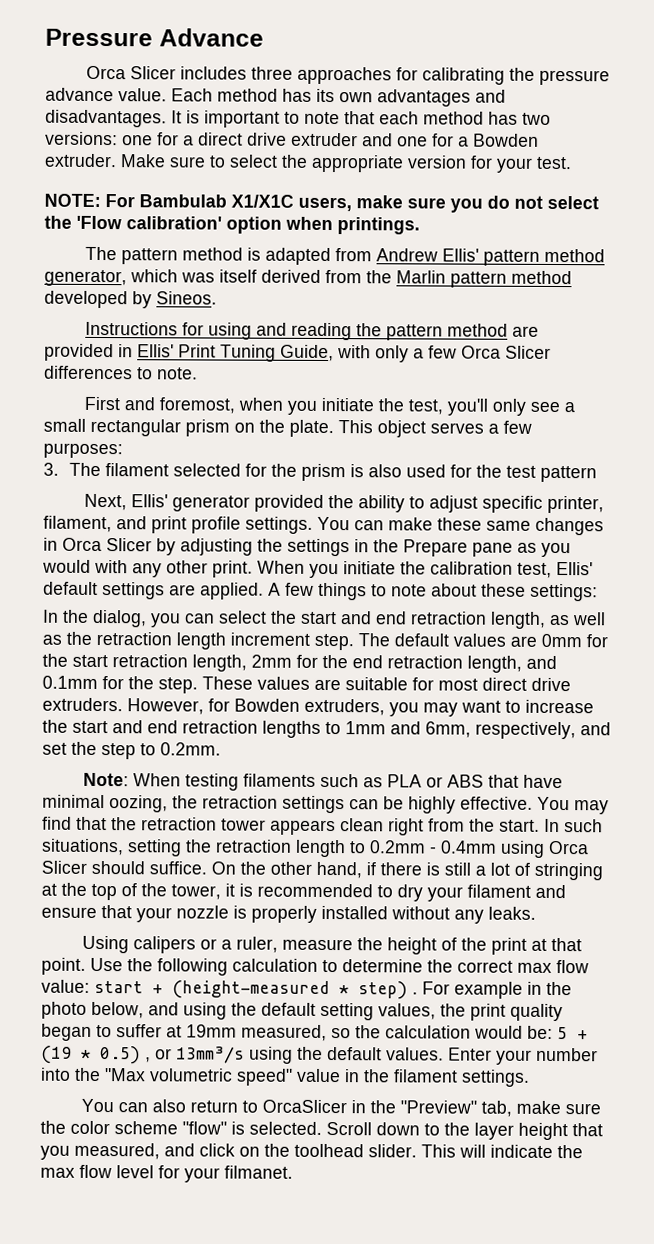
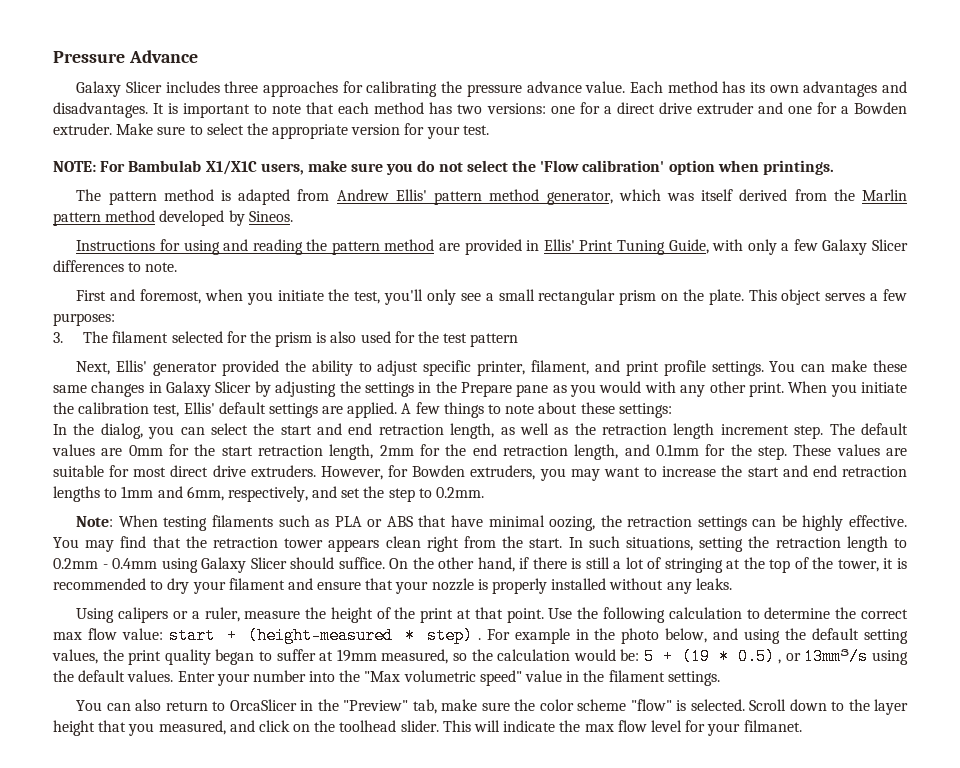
[86,65,127,80] Orca -> [76,81,122,97] Galaxy
[461,345,501,359] Orca -> [822,239,868,255] Galaxy
[62,537,102,552] Orca -> [166,381,212,397] Galaxy
[548,840,589,855] Orca -> [201,557,247,573] Galaxy

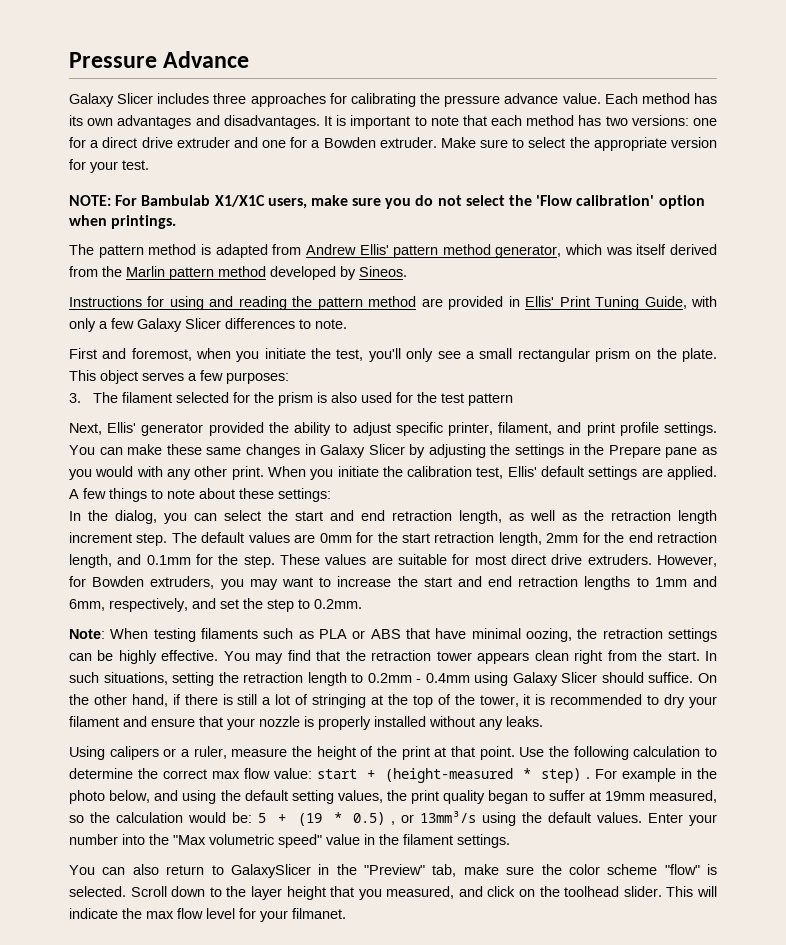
[229,699,297,711] OrcaSlicer -> [230,864,311,878] GalaxySlicer

